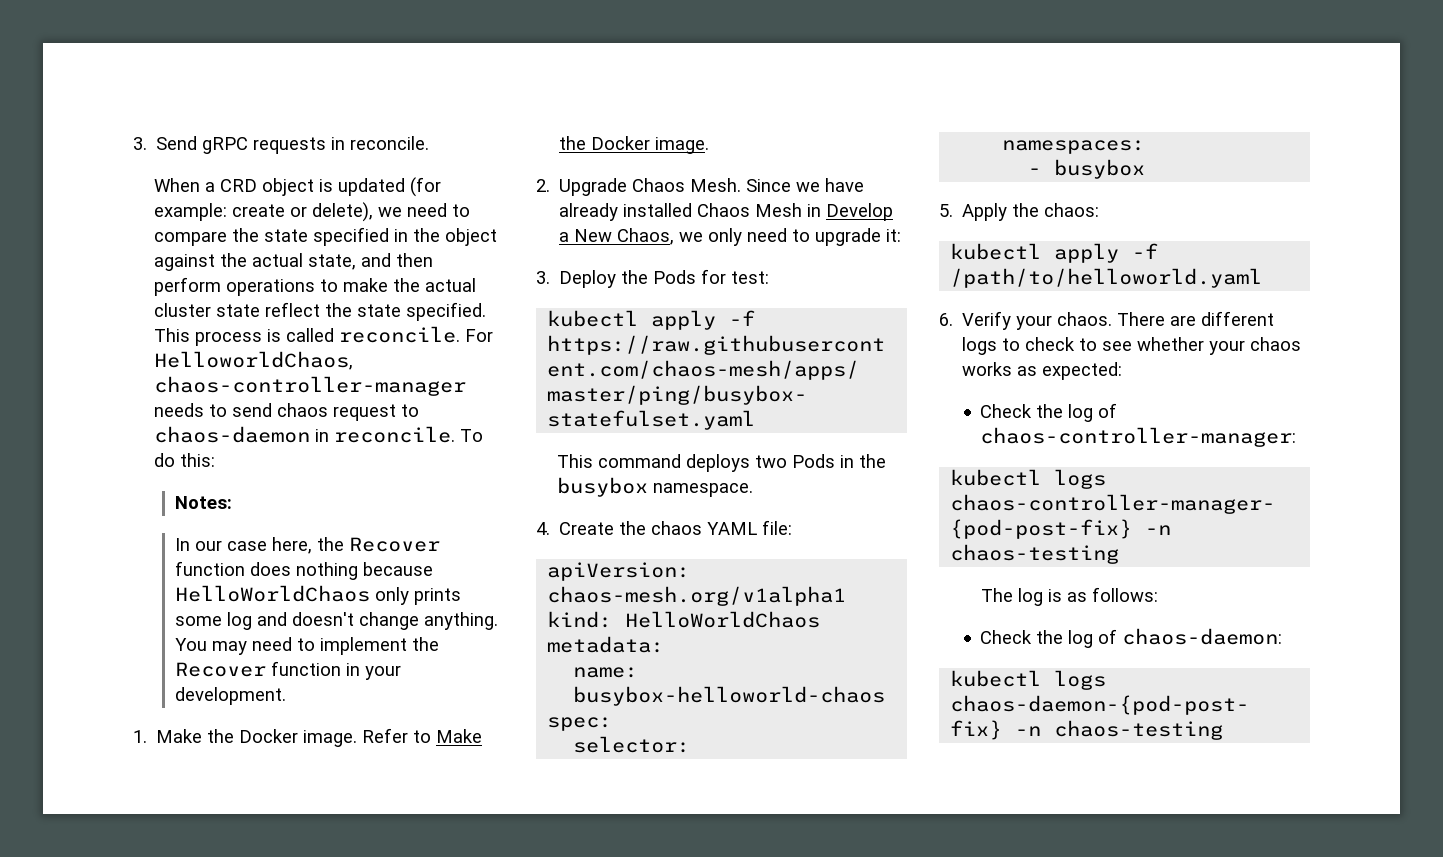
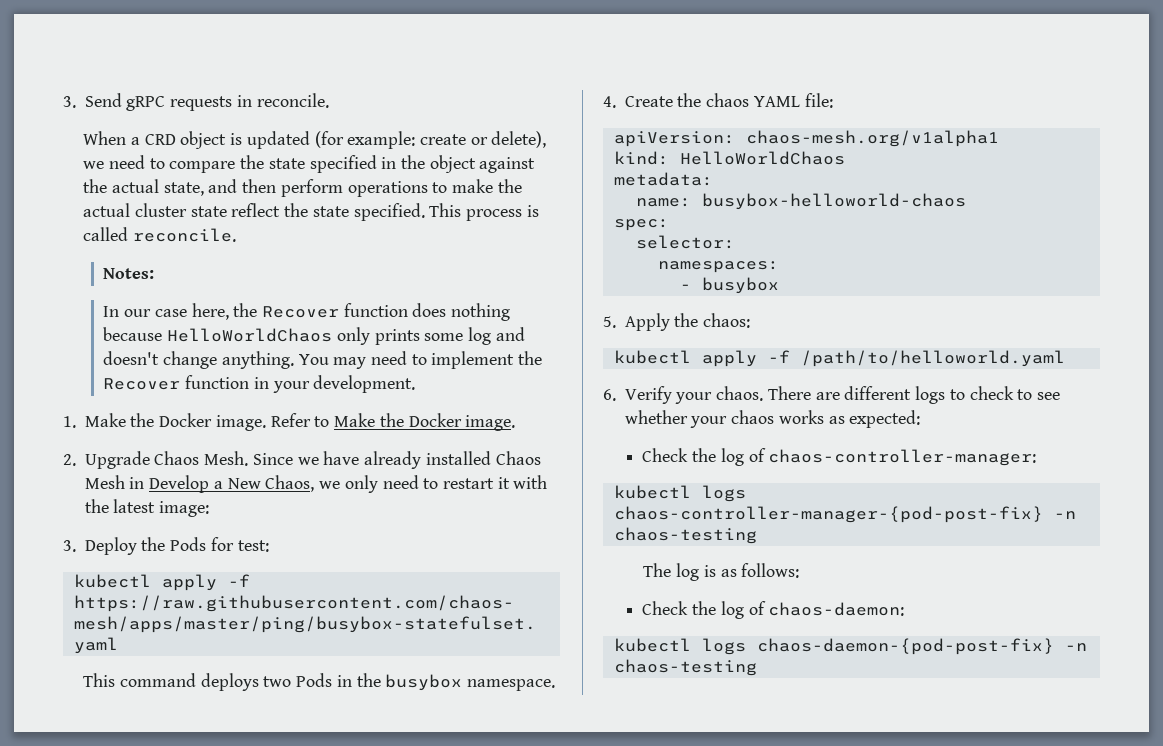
[464,329,493,342] [153,351,353,370] [153,376,466,396] [153,403,419,421] [153,426,483,443] [153,453,215,467] For HelloworldChaos, chaos-controller-manager needs to send chaos request to chaos-daemon in reconcile. To do this: -> (236, 235) none
[815,228,902,246] upgrade it: -> [443,475,548,489] [84,499,210,517] restart it with the latest image:

